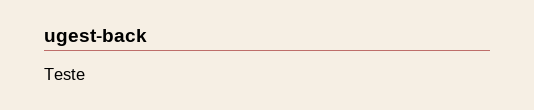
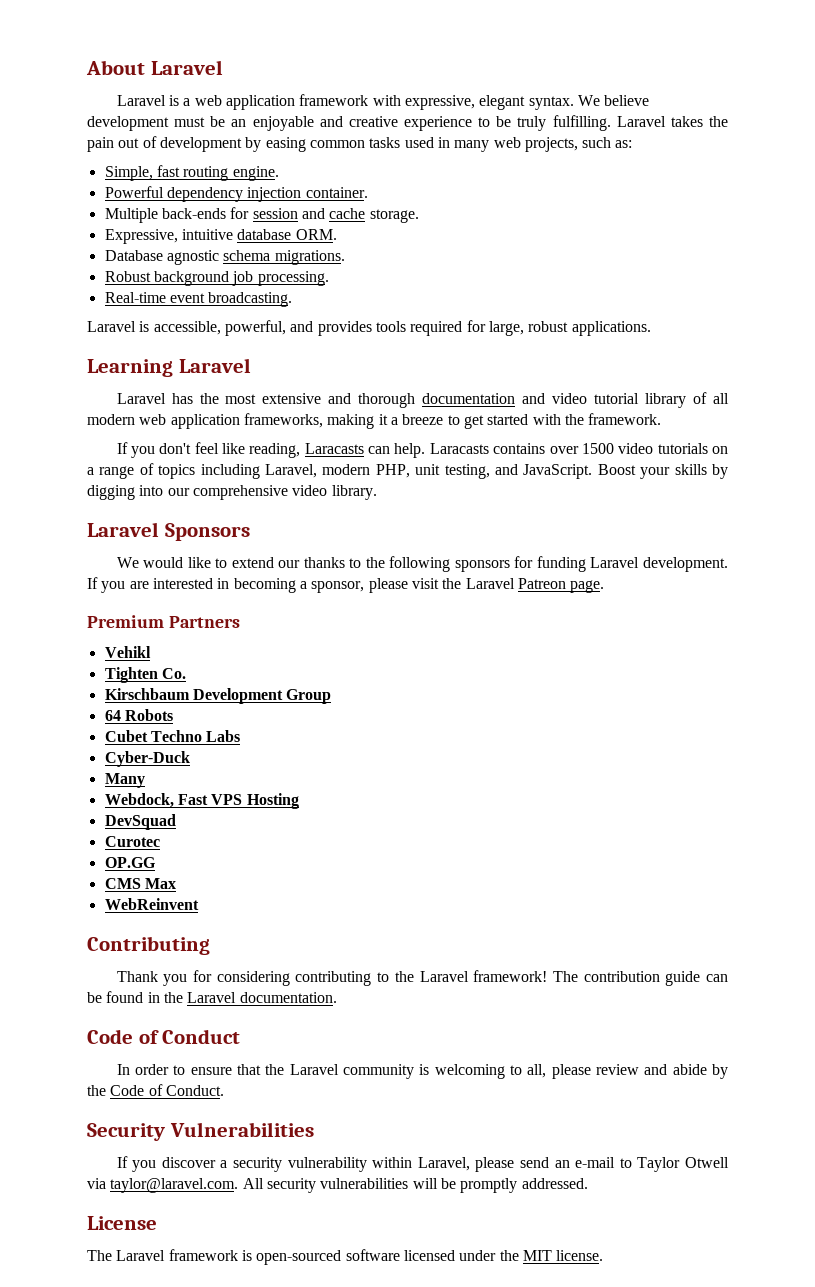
[44,29,147,46] [44,68,85,80] ugest-back // Teste -> [86,60,223,75] [116,94,650,110] [87,115,728,131] [87,136,633,152] [104,165,279,181] [104,186,368,202] [104,207,419,223] [104,229,337,244] [104,250,345,265] [104,271,329,286] [104,292,293,307] [87,320,651,336] [87,358,251,377] [116,392,730,408] [87,413,662,429] [116,442,728,458] [87,463,728,479] [87,485,377,500] [87,522,250,541] [116,556,728,572] [87,577,605,593] [87,615,240,628] [104,646,151,658] [104,667,186,683] [104,688,332,704] [104,709,173,721] [104,730,241,742] [104,751,190,767] [104,773,145,788] [104,793,299,809] [104,814,176,830] [104,836,160,847] [104,857,156,868] [104,878,176,889] [104,898,199,910] [87,936,210,955] [116,970,729,986] [87,991,337,1003] [87,1029,241,1044] [116,1064,728,1079] [87,1084,224,1096] [87,1122,314,1141] [116,1156,730,1172] [87,1178,588,1193] [87,1216,157,1230] [87,1249,604,1265] About Laravel // Laravel is a web application framework with expressive, elegant syntax. We believe development must be an enjoyable and creative experience to be truly fulfilling. Laravel takes the pain out of development by easing common tasks used in many web projects, such as: // Simple, fast routing engine. // Powerful dependency injection container. // Multiple back-ends for session and cache storage. // Expressive, intuitive database ORM. // Database agnostic schema migrations. // Robust background job processing. // Real-time event broadcasting. // Laravel is accessible, powerful, and provides tools required for large, robust applications. // Learning Laravel // Laravel has the most extensive and thorough documentation and video tutorial library of all modern web application frameworks, making it a breeze to get started with the framework. // If you don't feel like reading, Laracasts can help. Laracasts contains over 1500 video tutorials on a range of topics including Laravel, modern PHP, unit testing, and JavaScript. Boost your skills by digging into our comprehensive video library. // Laravel Sponsors // We would like to extend our thanks to the following sponsors for funding Laravel development. If you are interested in becoming a sponsor, please visit the Laravel Patreon page. // Premium Partners // Vehikl // Tighten Co. // Kirschbaum Development Group // 64 Robots // Cubet Techno Labs // Cyber-Duck // Many // Webdock, Fast VPS Hosting // DevSquad // Curotec // OP.GG // CMS Max // WebReinvent // Contributing // Thank you for considering contributing to the Laravel framework! The contribution guide can be found in the Laravel documentation. // Code of Conduct // In order to ensure that the Laravel community is welcoming to all, please review and abide by the Code of Conduct. // Security Vulnerabilities // If you discover a security vulnerability within Laravel, please send an e-mail to Taylor Otwell via taylor@laravel.com. All security vulnerabilities will be promptly addressed. // License // The Laravel framework is open-sourced software licensed under the MIT license.

